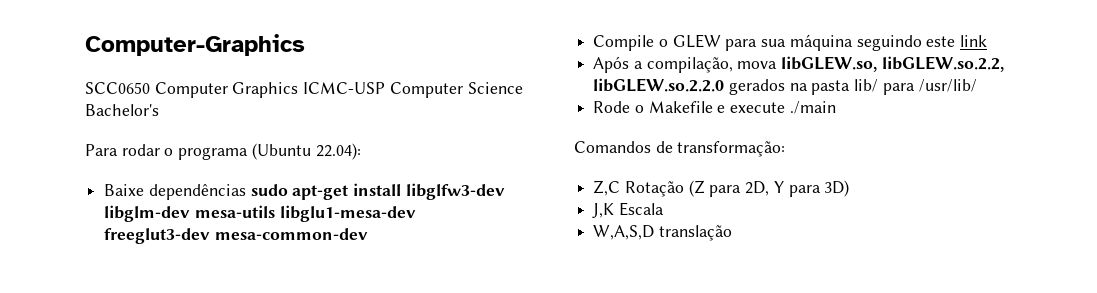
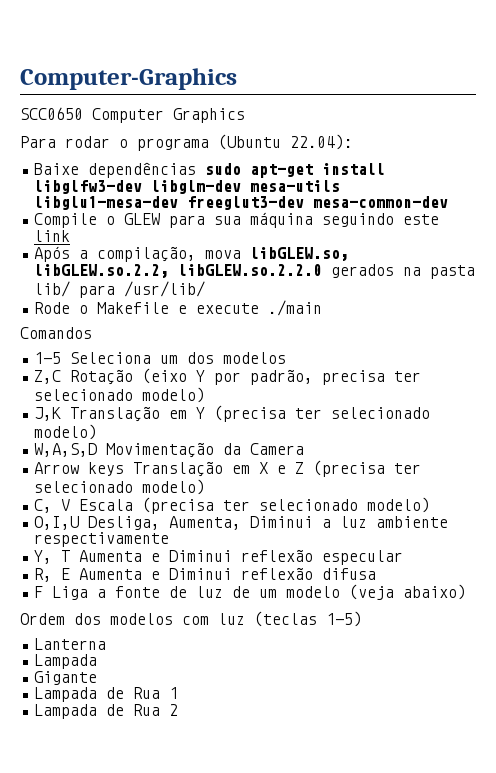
[303,82,523,98] [85,104,159,116] ICMC-USP Computer Science Bachelor's -> (245, 115) none
[655,141,786,157] [593,180,850,197] [592,202,664,218] [593,225,732,241] de transformação: // Z,C Rotação (Z para 2D, Y para 3D) // J,K Escala // W,A,S,D translação -> [34,352,287,364] [34,368,422,385] [34,387,206,403] [34,405,431,422] [34,424,98,440] [34,442,305,458] [34,460,422,477] [34,479,206,495] [34,497,431,514] [34,516,449,530] [34,532,170,547] [34,549,404,565] [34,567,377,582] [34,584,467,600] [20,611,362,627] [34,638,107,650] [34,654,98,669] [34,671,98,685] [34,687,179,702] [34,704,179,719] // 1-5 Seleciona um dos modelos // Z,C Rotação (eixo Y por padrão, precisa ter selecionado modelo) // J,K Translação em Y (precisa ter selecionado modelo) // W,A,S,D Movimentação da Camera // Arrow keys Translação em X e Z (precisa ter selecionado modelo) // C, V Escala (precisa ter selecionado modelo) // O,I,U Desliga, Aumenta, Diminui a luz ambiente respectivamente // Y, T Aumenta e Diminui reflexão especular // R, E Aumenta e Diminui reflexão difusa // F Liga a fonte de luz de um modelo (veja abaixo) // Ordem dos modelos com luz (teclas 1-5) // Lanterna // Lampada // Gigante // Lampada de Rua 1 // Lampada de Rua 2

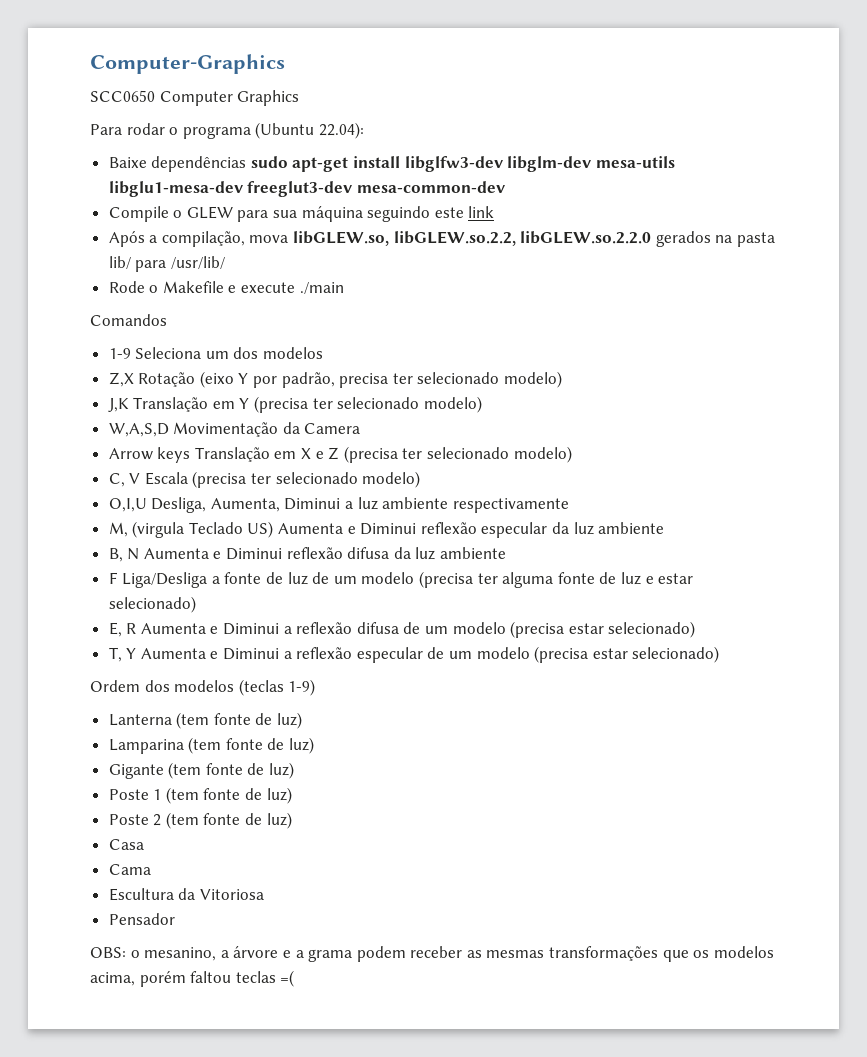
[34,352,62,364] 1-5 -> [108,348,131,359] 1-9
[34,370,62,384] Z,C -> [108,372,134,387] Z,X
[34,550,71,564] Y, T -> [108,521,274,538] M, (virgula Teclado US)
[34,568,71,582] // R, E -> [552,522,665,535] [108,548,140,562] da luz ambiente // B, N
(377, 574) none -> [393,547,507,560] da luz ambiente
[52,586,89,600] Liga -> [122,572,208,588] Liga/Desliga
[349,584,467,600] [20,611,362,627] [34,638,107,650] [34,654,98,669] [34,671,98,685] [34,687,179,702] [34,704,179,719] (veja abaixo) // Ordem dos modelos com luz (teclas 1-5) // Lanterna // Lampada // Gigante // Lampada de Rua 1 // Lampada de Rua 2 -> [419,571,694,588] [108,596,196,613] [108,621,696,638] [108,646,720,663] [90,679,316,696] [108,712,303,729] [108,737,315,754] [108,762,295,779] [108,787,292,804] [108,812,292,829] [108,839,144,850] [108,864,151,875] [108,888,264,901] [108,913,175,925] [90,946,774,962] [90,970,295,987] (precisa ter alguma fonte de luz e estar selecionado) // E, R Aumenta e Diminui a reflexão difusa de um modelo (precisa estar selecionado) // T, Y Aumenta e Diminui a reflexão especular de um modelo (precisa estar selecionado) // Ordem dos modelos (teclas 1-9) // Lanterna (tem fonte de luz) // Lamparina (tem fonte de luz) // Gigante (tem fonte de luz) // Poste 1 (tem fonte de luz) // Poste 2 (tem fonte de luz) // Casa // Cama // Escultura da Vitoriosa // Pensador // OBS: o mesanino, a árvore e a grama podem receber as mesmas transformações que os modelos acima, porém faltou teclas =(

